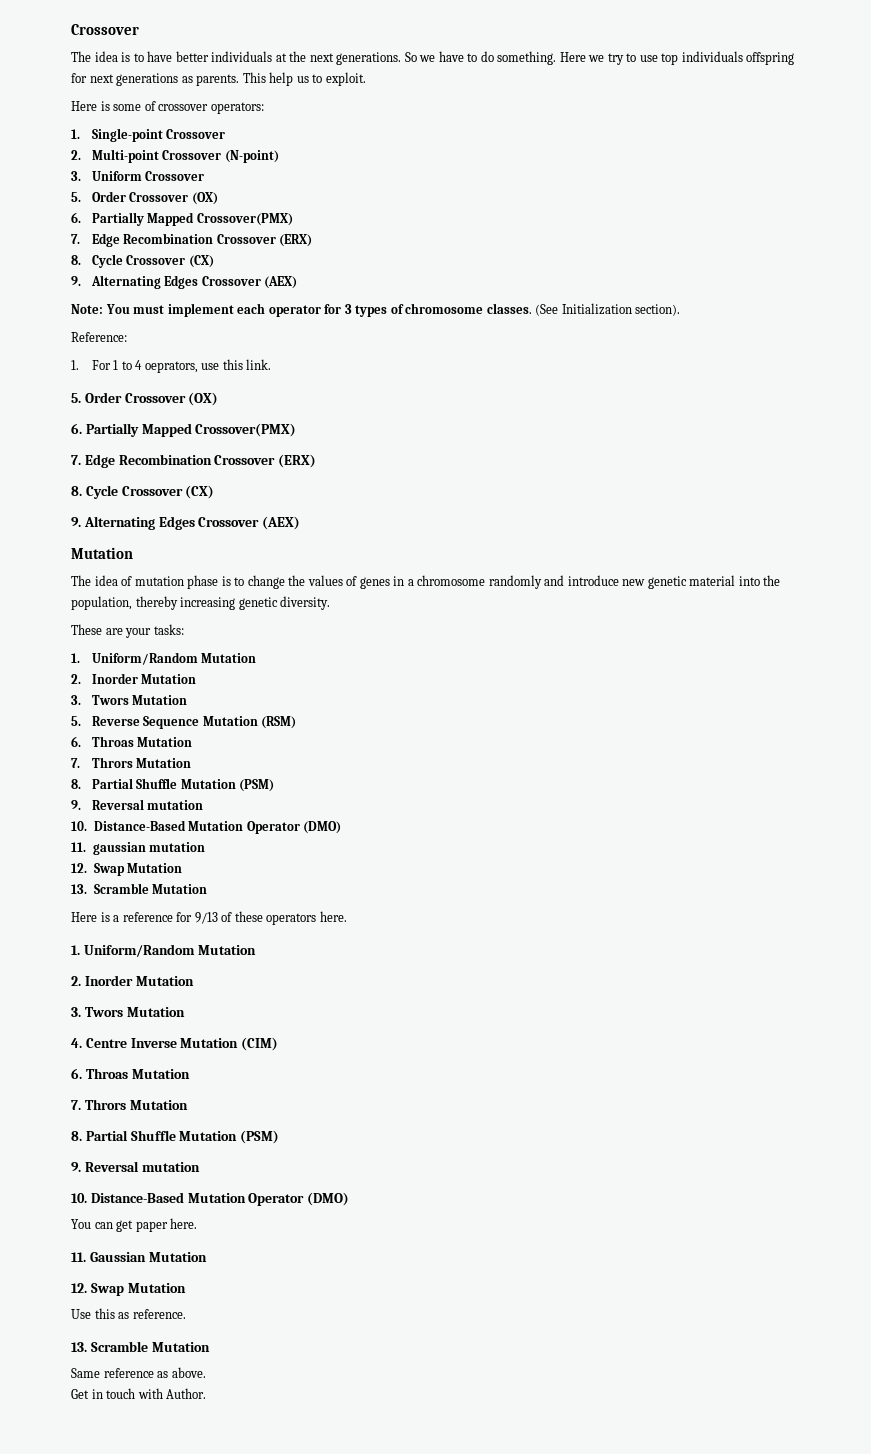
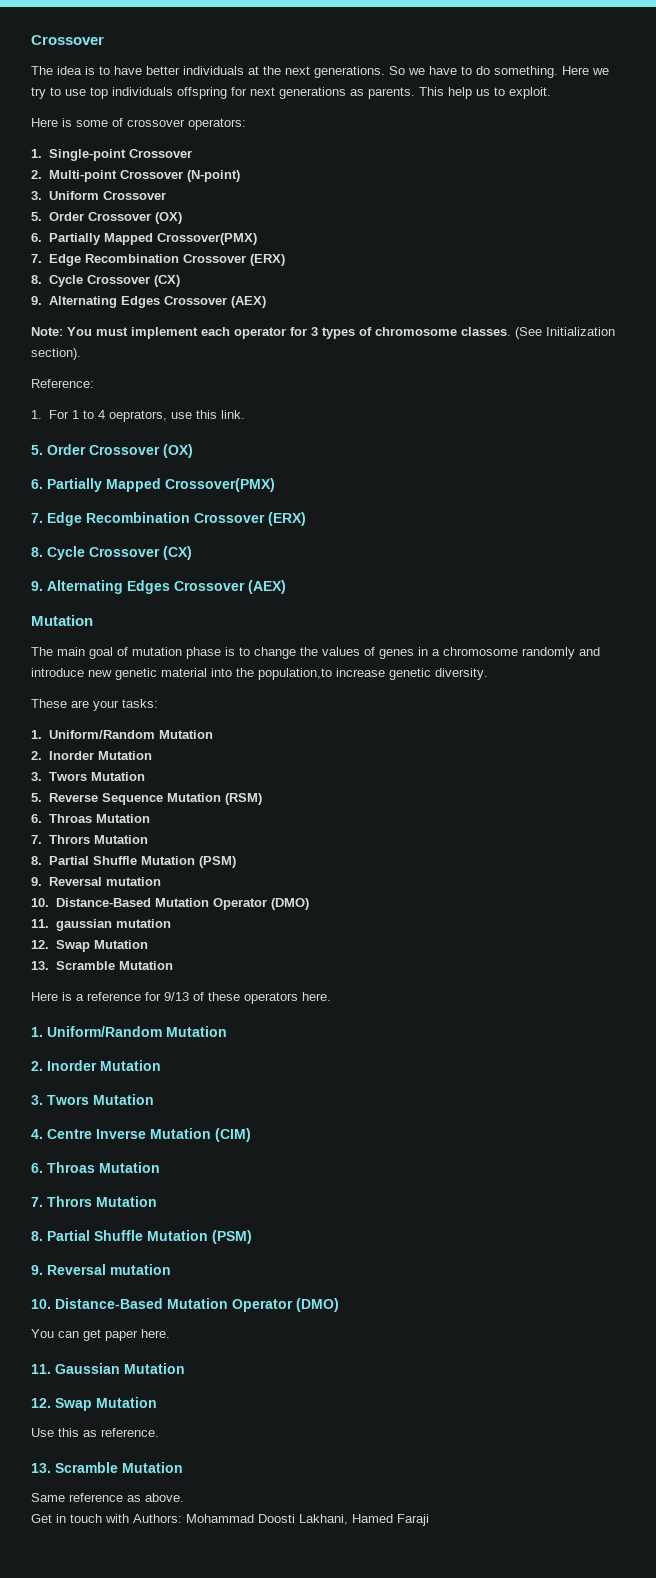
[94,575,118,586] idea -> [57,647,113,659] main goal
[71,596,236,610] population, thereby increasing -> [258,668,385,680] population,to increase
[166,1388,207,1399] Author. -> [133,1514,429,1526] Authors: Mohammad Doosti Lakhani, Hamed Faraji

